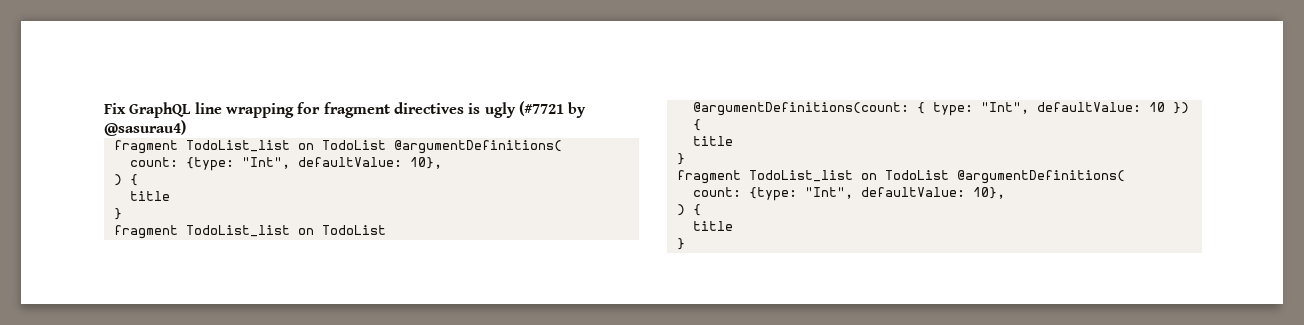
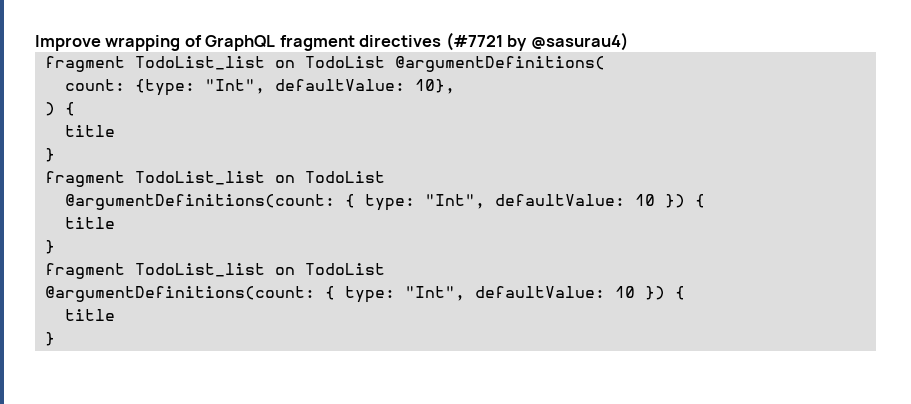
[104,102,516,118] Fix GraphQL line wrapping for fragment directives is ugly -> [35,35,442,51] Improve wrapping of GraphQL fragment directives
[956,170,1125,184] [692,187,1005,201] [676,204,685,216] @argumentDefinitions( // count: {type: "Int", defaultValue: 10}, // ) -> [44,286,665,303] // @argumentDefinitions(count: { type: "Int", defaultValue: 10 })

